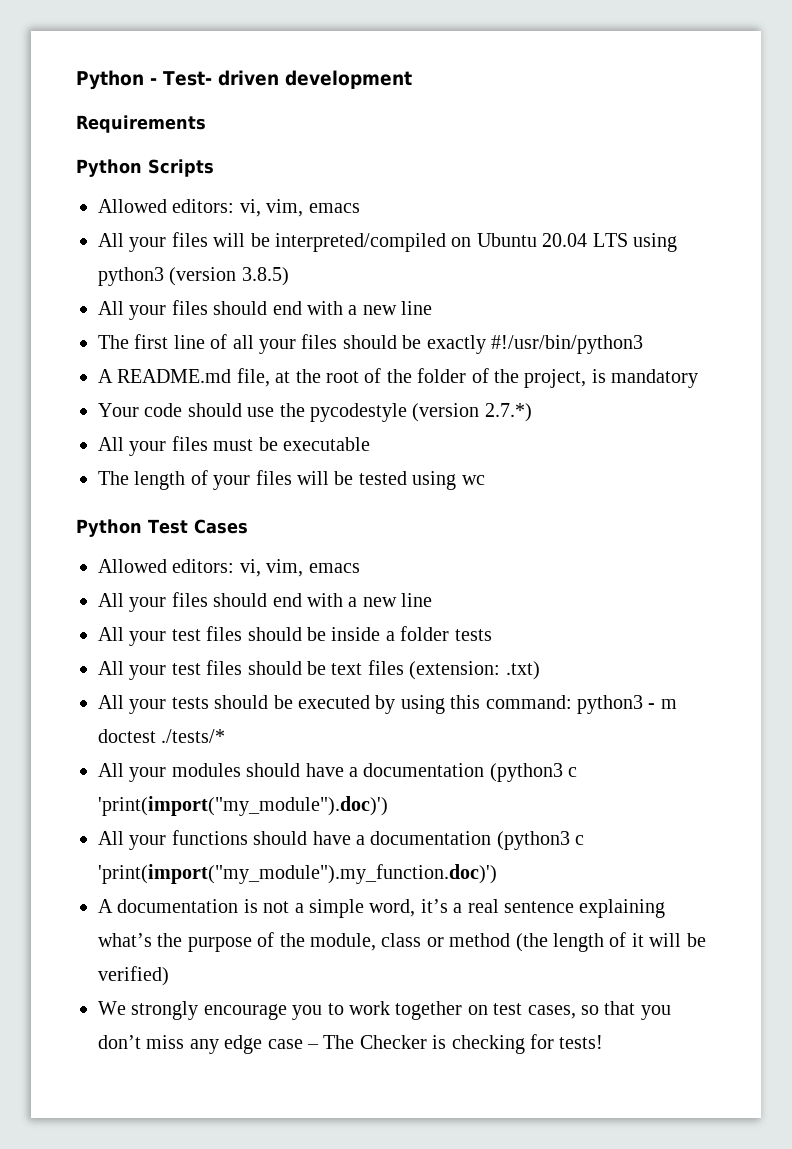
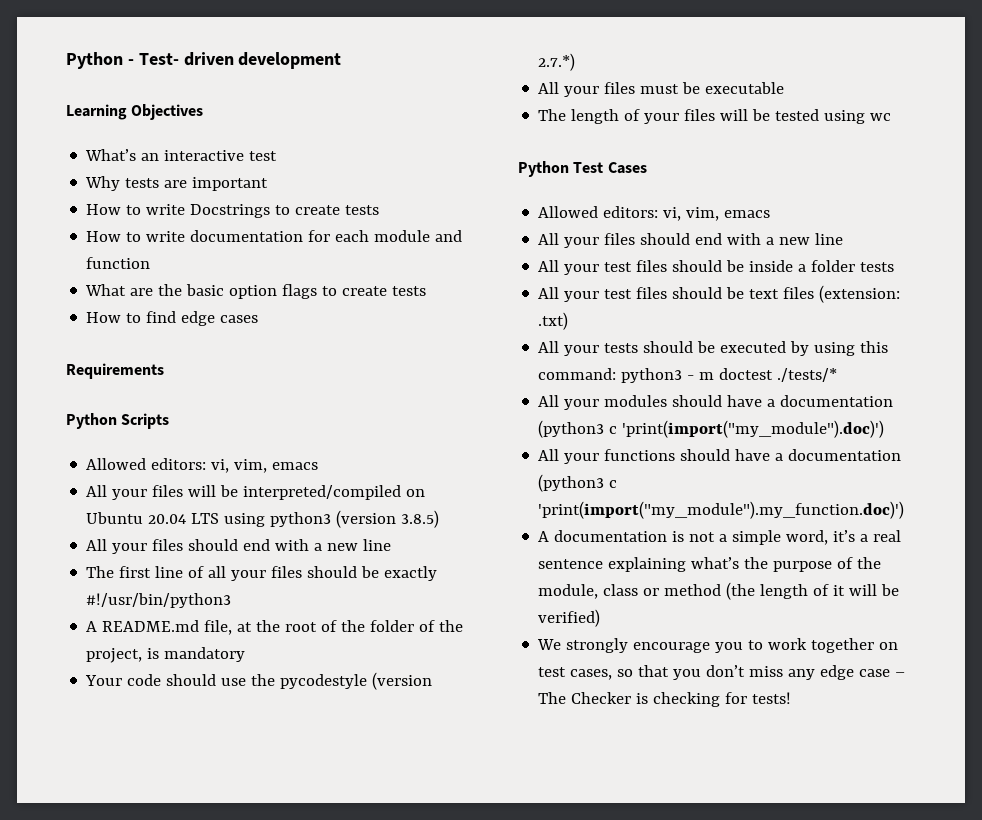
(412, 79) none -> [66,104,204,120] [85,149,278,161] [85,176,269,191] [86,204,380,218] [86,230,463,242] [86,257,151,269] [85,284,427,299] [86,311,259,326] // Learning Objectives // What’s an interactive test // Why tests are important // How to write Docstrings to create tests // How to write documentation for each module and function // What are the basic option flags to create tests // How to find edge cases

